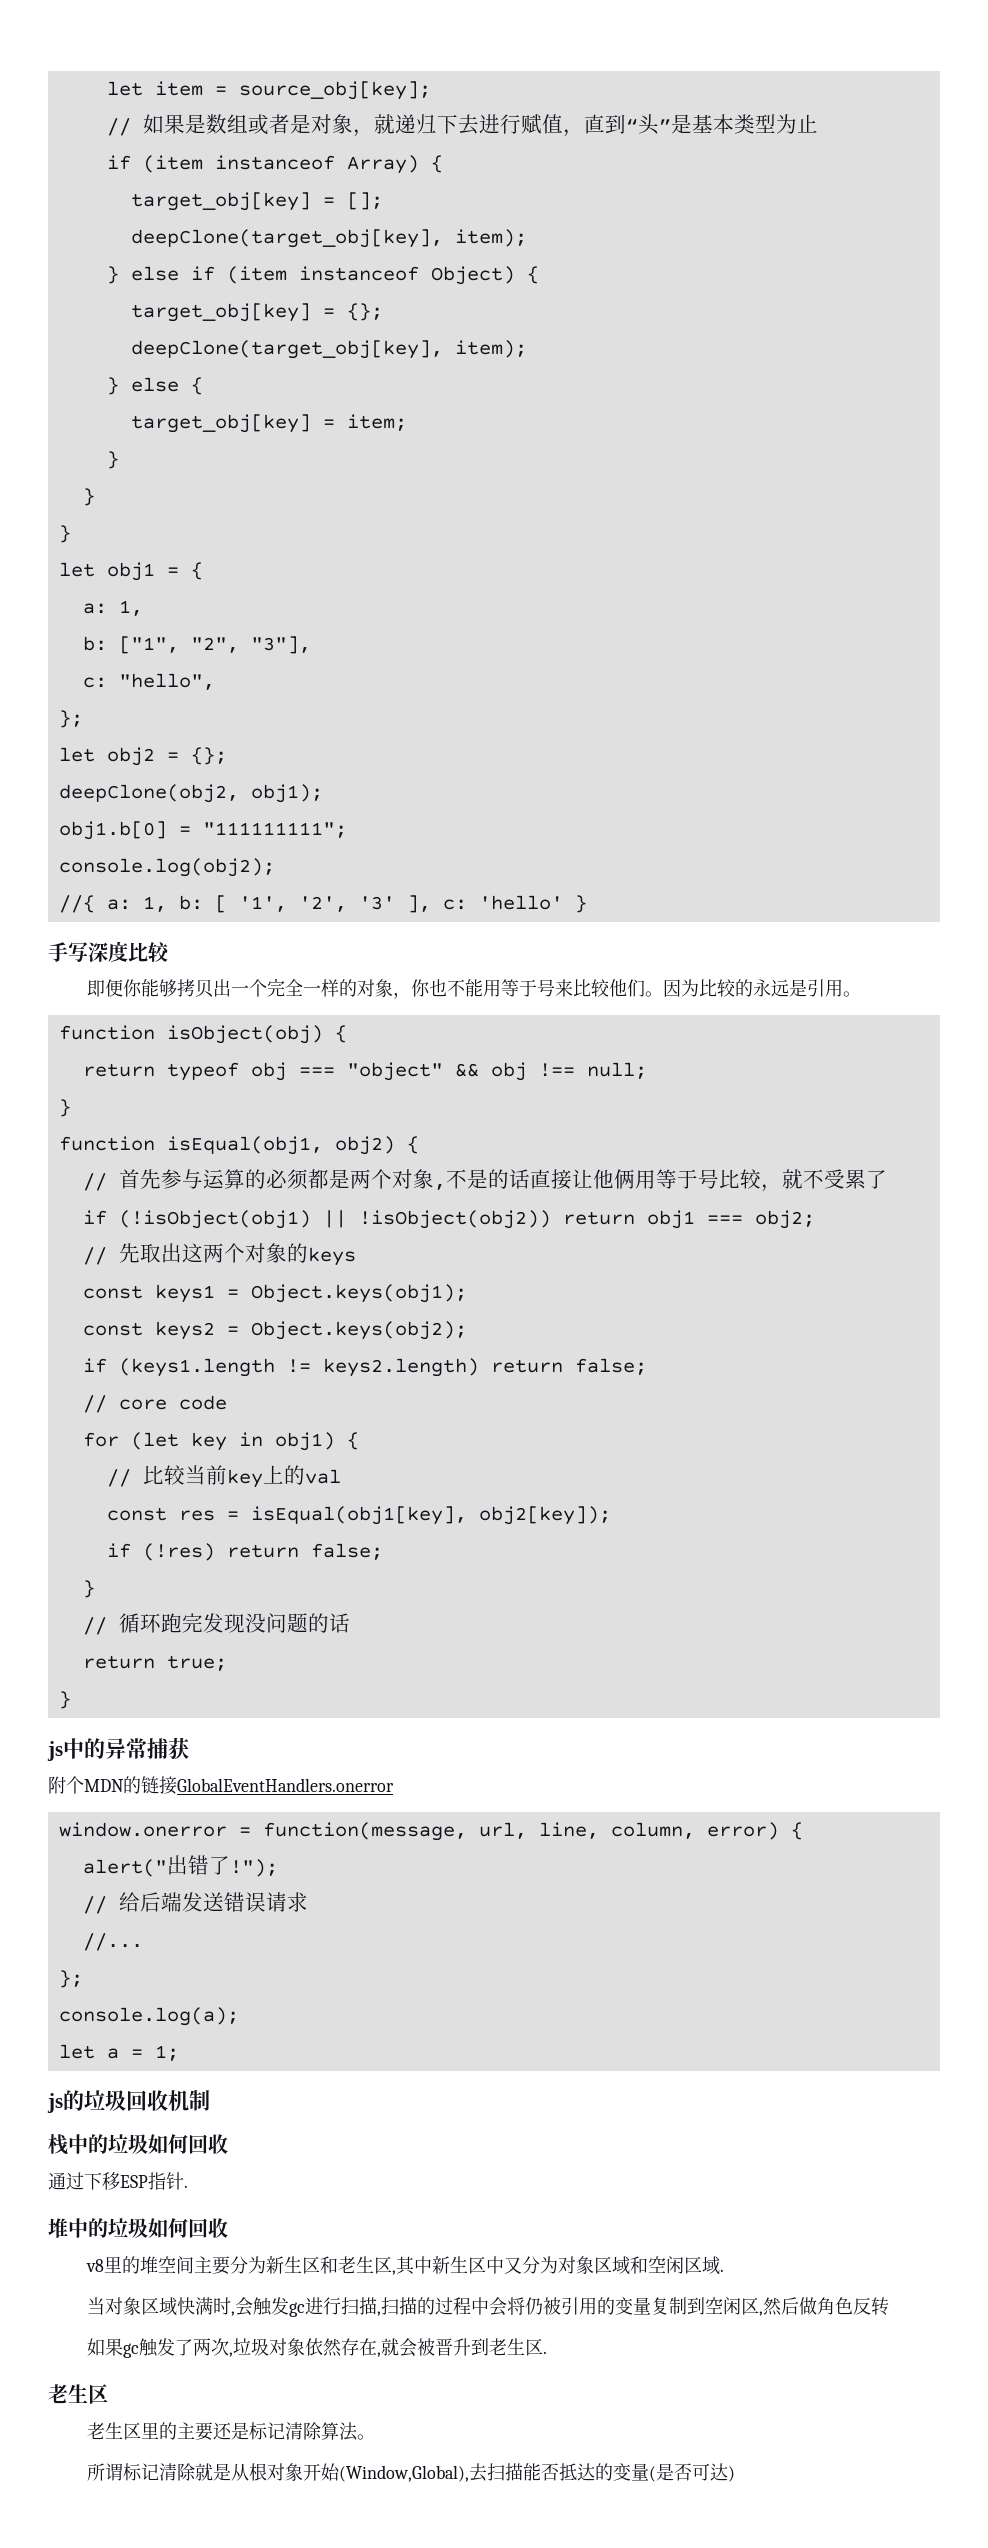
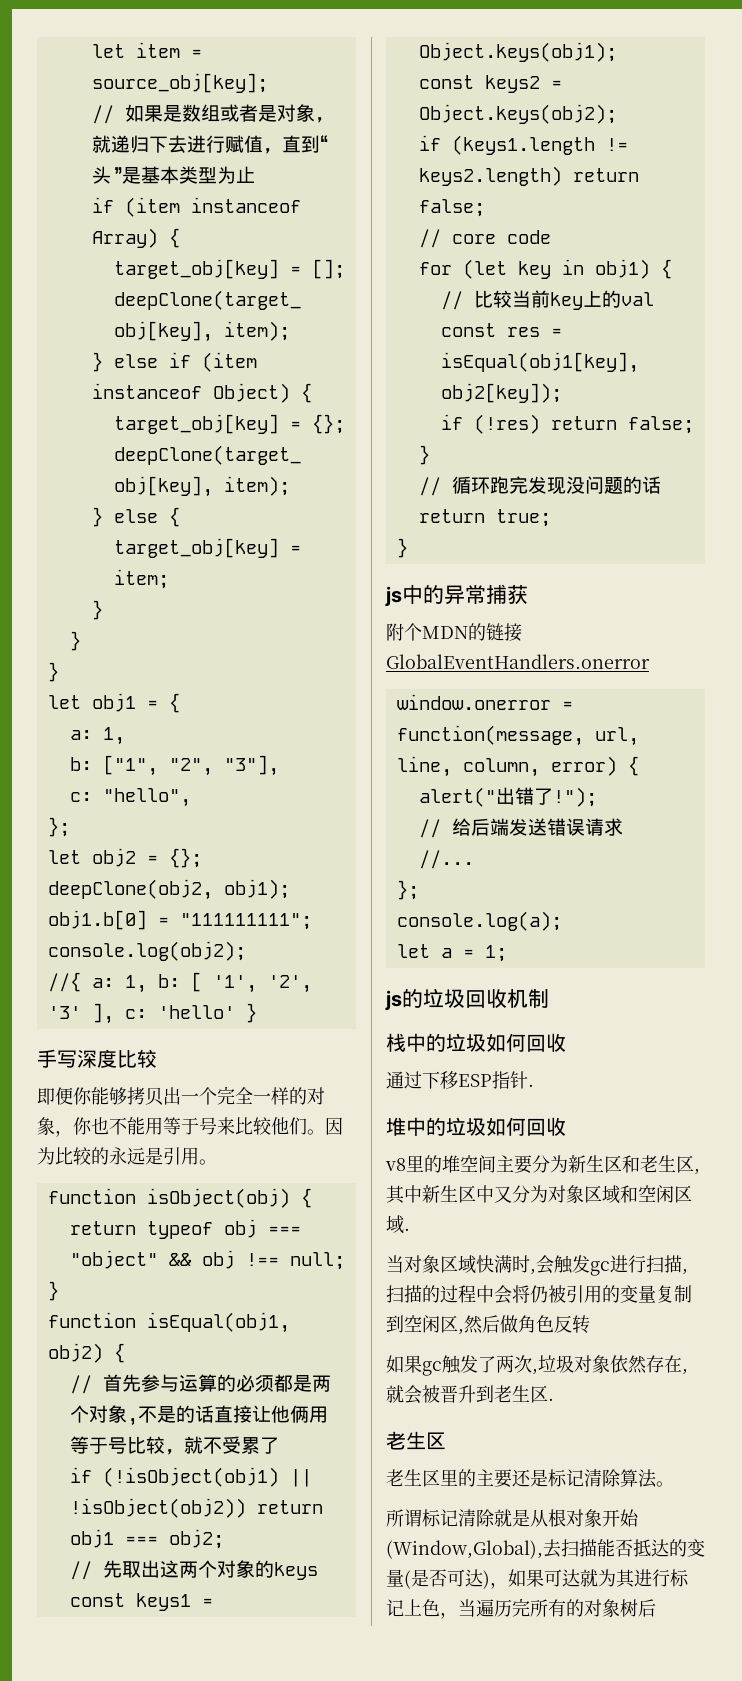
(736, 2474) none -> [490,1569,689,1589] [386,1598,656,1619] ，如果可达就为其进行标记上色，当遍历完所有的对象树后

